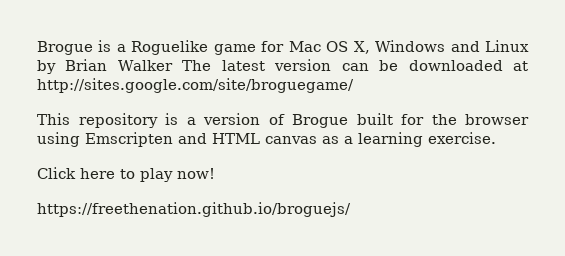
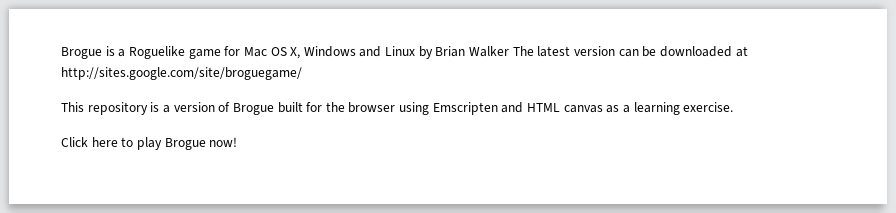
(173, 175) none -> [164,138,206,150] Brogue
[37,202,351,217] // https://freethenation.github.io/broguejs/ -> (238, 142) none

